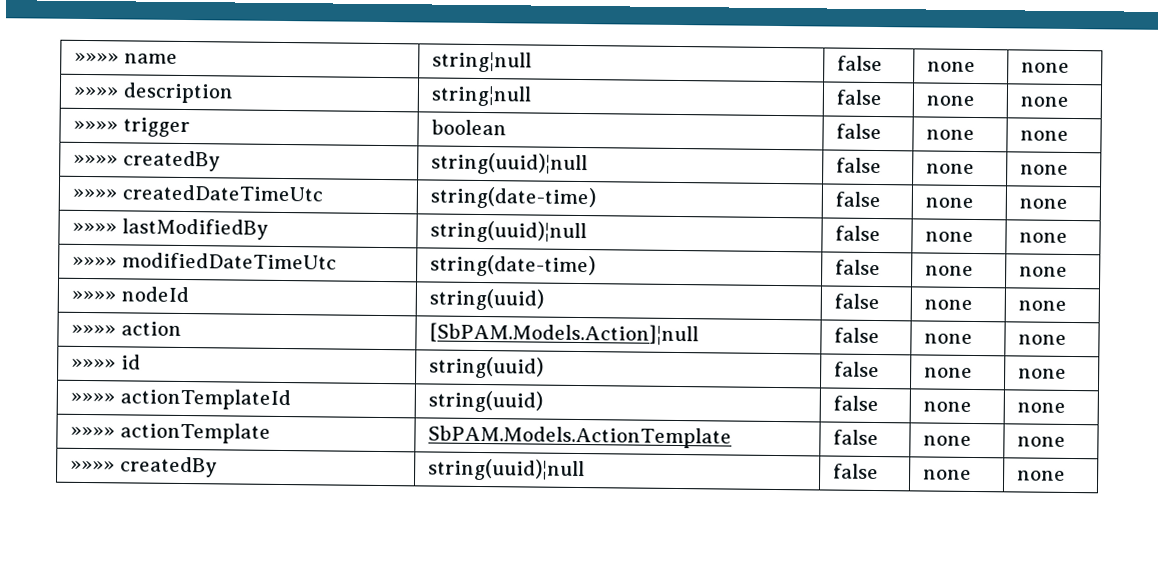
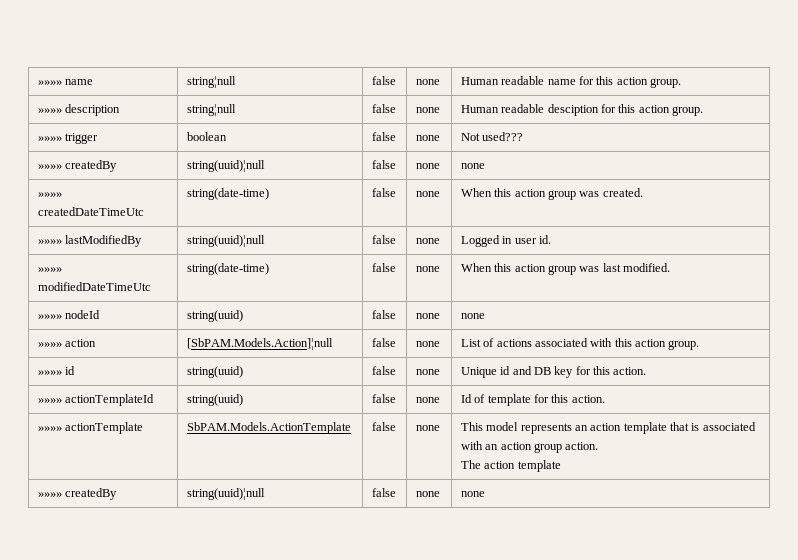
[1020,62,1070,73] | none -> [460,76,682,88] | Human readable name for this action group.
[1019,96,1069,107] | none -> [460,104,704,116] | Human readable desciption for this action group.
[1019,130,1069,141] | none -> [460,132,524,141] | Not used???
[1018,198,1068,209] | none -> [460,188,643,200] | When this action group was created.
[1018,232,1068,243] | none -> [460,235,551,247] | Logged in user id.
[1018,266,1068,277] | none -> [460,263,671,275] | When this action group was last modified.
[1017,334,1067,345] | none -> [460,338,700,350] | List of actions associated with this action group.
[1017,368,1067,379] | none -> [460,366,647,378] | Unique id and DB key for this action.
[1016,402,1066,413] | none -> [460,394,605,406] | Id of template for this action.
[1016,436,1066,447] | none -> [460,422,756,434] [460,441,599,453] [460,460,561,472] | This model represents an action template that is associated with an action group action. // The action template

